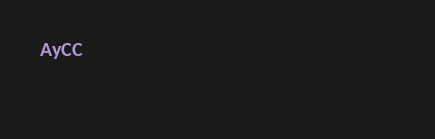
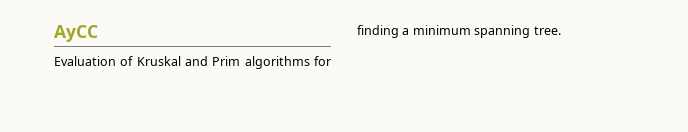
(83, 51) none -> [54,56,331,69] [357,25,561,38] // Evaluation of Kruskal and Prim algorithms for finding a minimum spanning tree.

